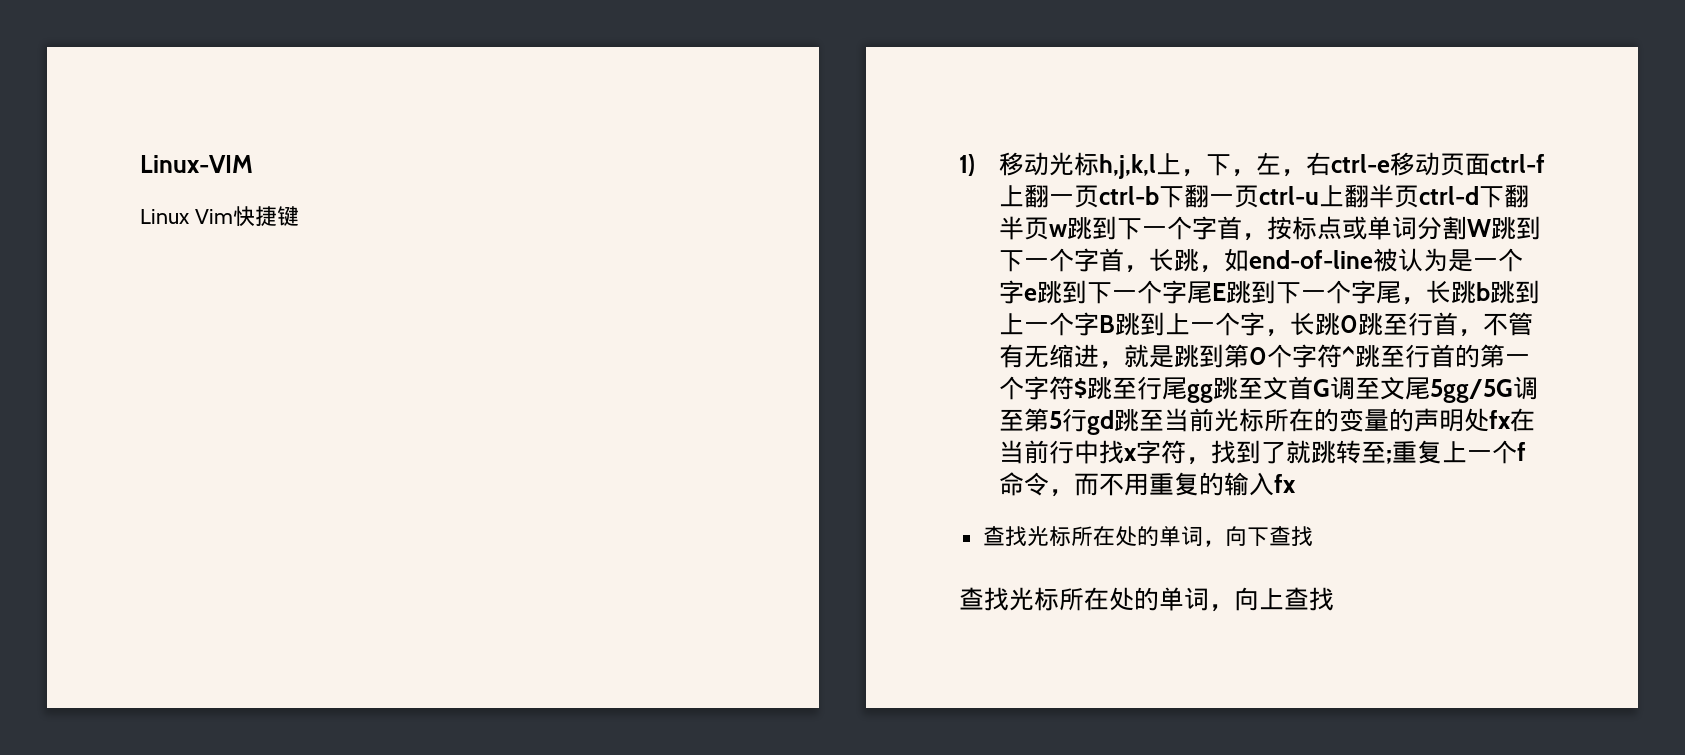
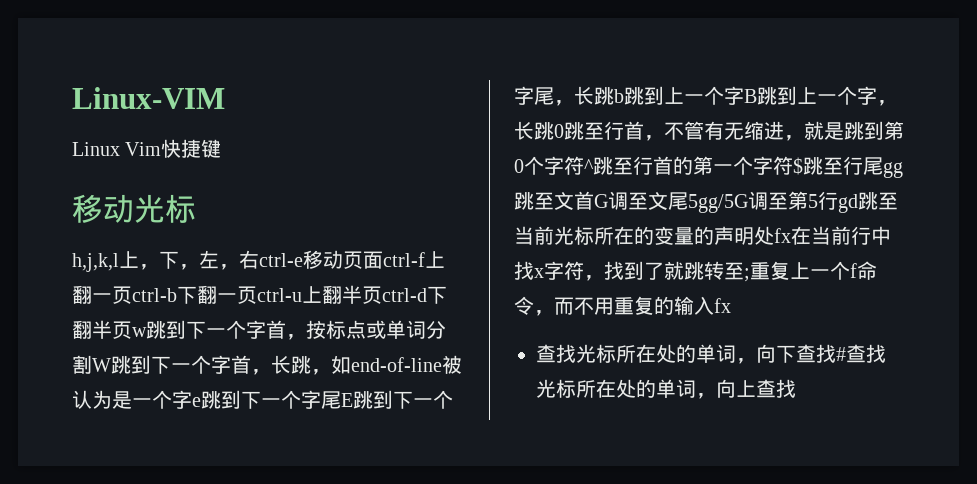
[959,154,975,176] 1) -> (222, 148) none
(1099, 164) none -> (196, 208) //
(1313, 536) // -> [836,347,846,361] #

